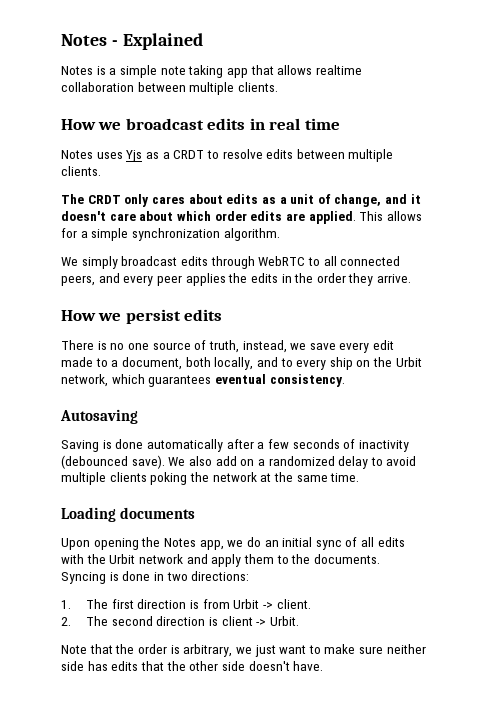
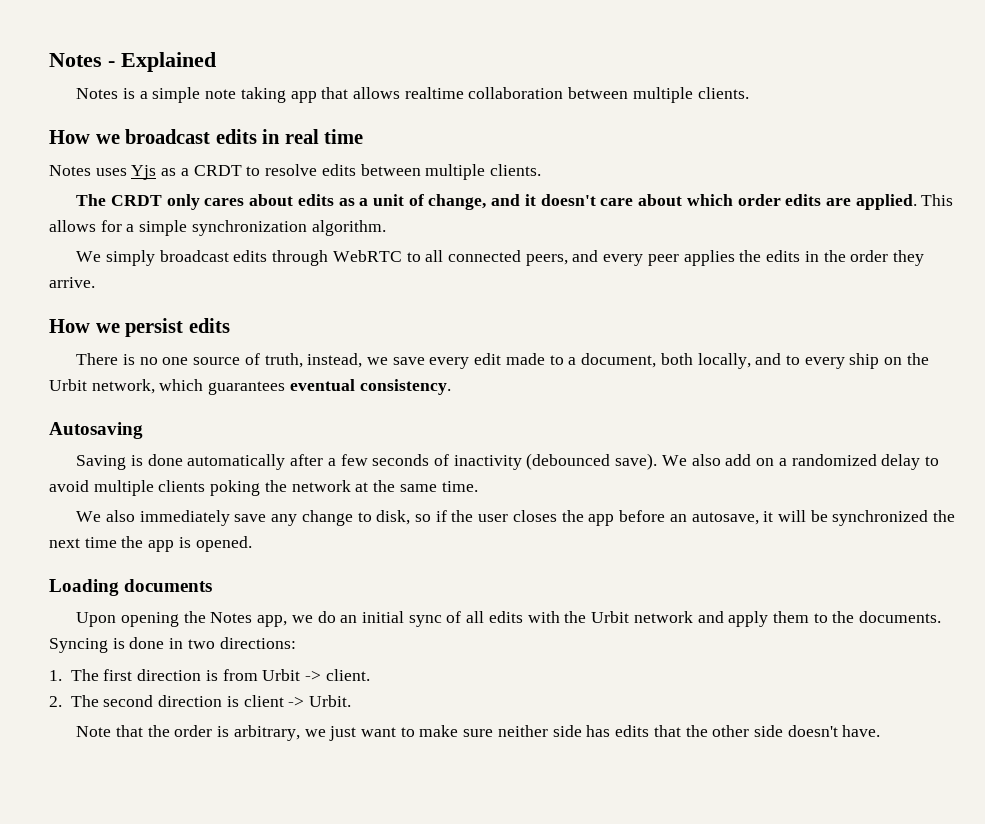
(360, 477) none -> [76,510,956,526] [49,536,252,552] // We also immediately save any change to disk, so if the user closes the app before an autosave, it will be synchronized the next time the app is opened.

